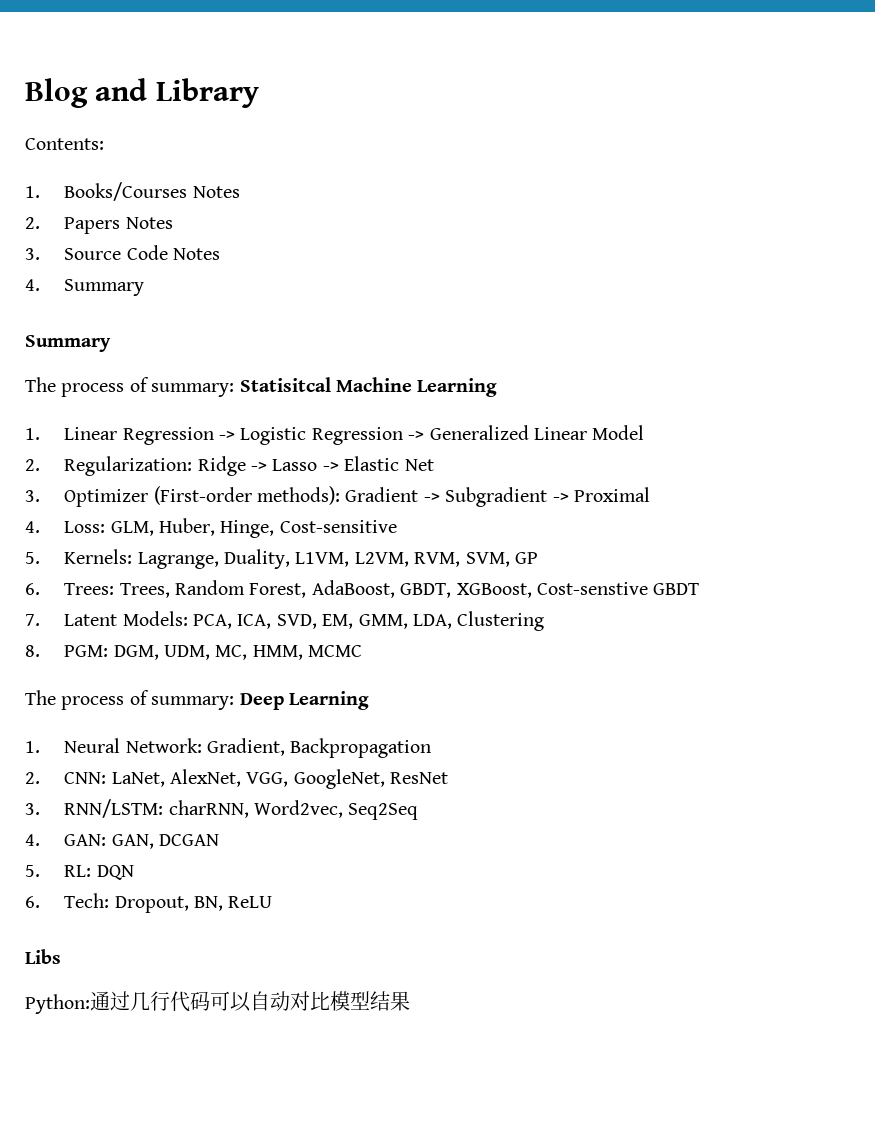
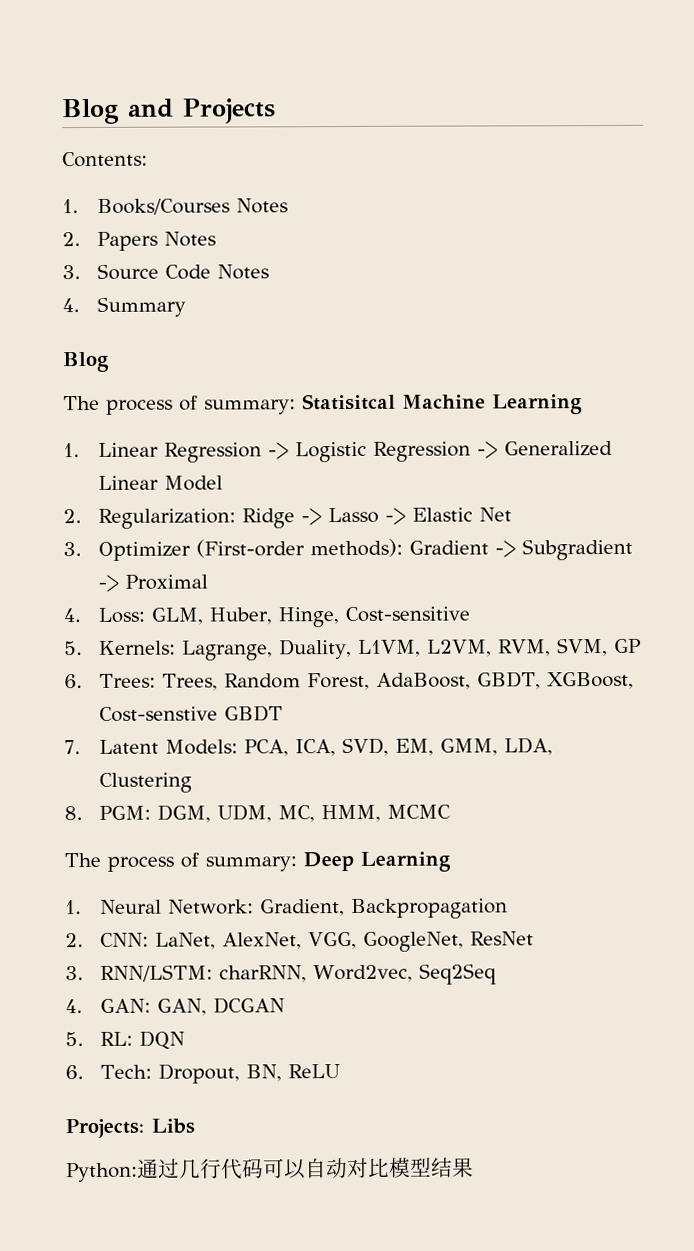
[155,78,259,108] Library -> [182,98,276,124] Projects
[25,335,111,352] Summary -> [62,351,110,373] Blog
(273, 902) none -> [65,1118,144,1139] Projects:

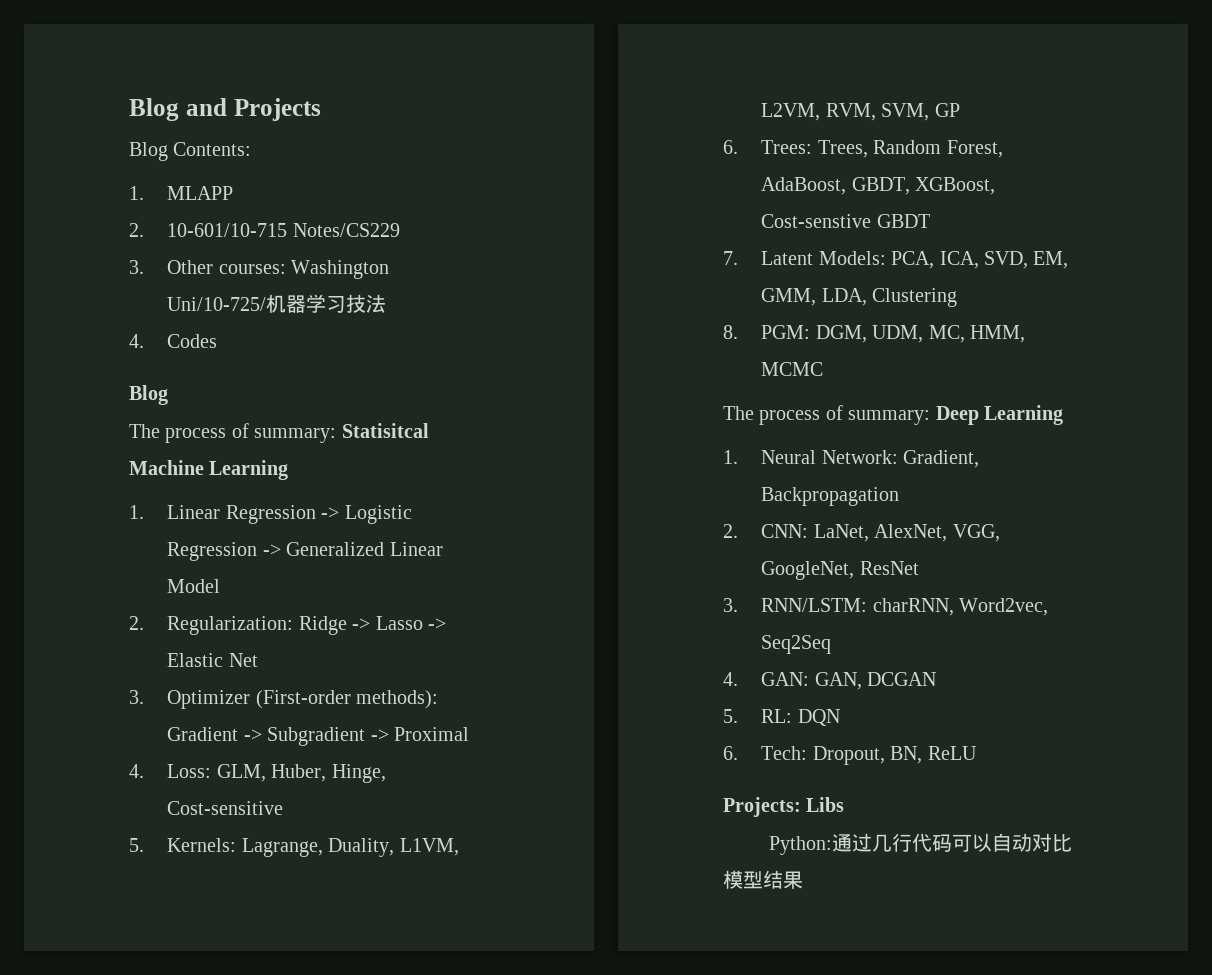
(276, 111) none -> [129,142,168,161] Blog
[96,198,288,215] [62,231,216,251] [62,263,269,280] [62,296,186,317] Books/Courses Notes // 2. Papers Notes // 3. Source Code Notes // 4. Summary -> [167,186,234,200] [129,223,400,237] [129,260,390,279] [167,294,387,313] [129,334,218,348] MLAPP // 2. 10-601/10-715 Notes/CS229 // 3. Other courses: Washington Uni/10-725/机器学习技法 // 4. Codes

